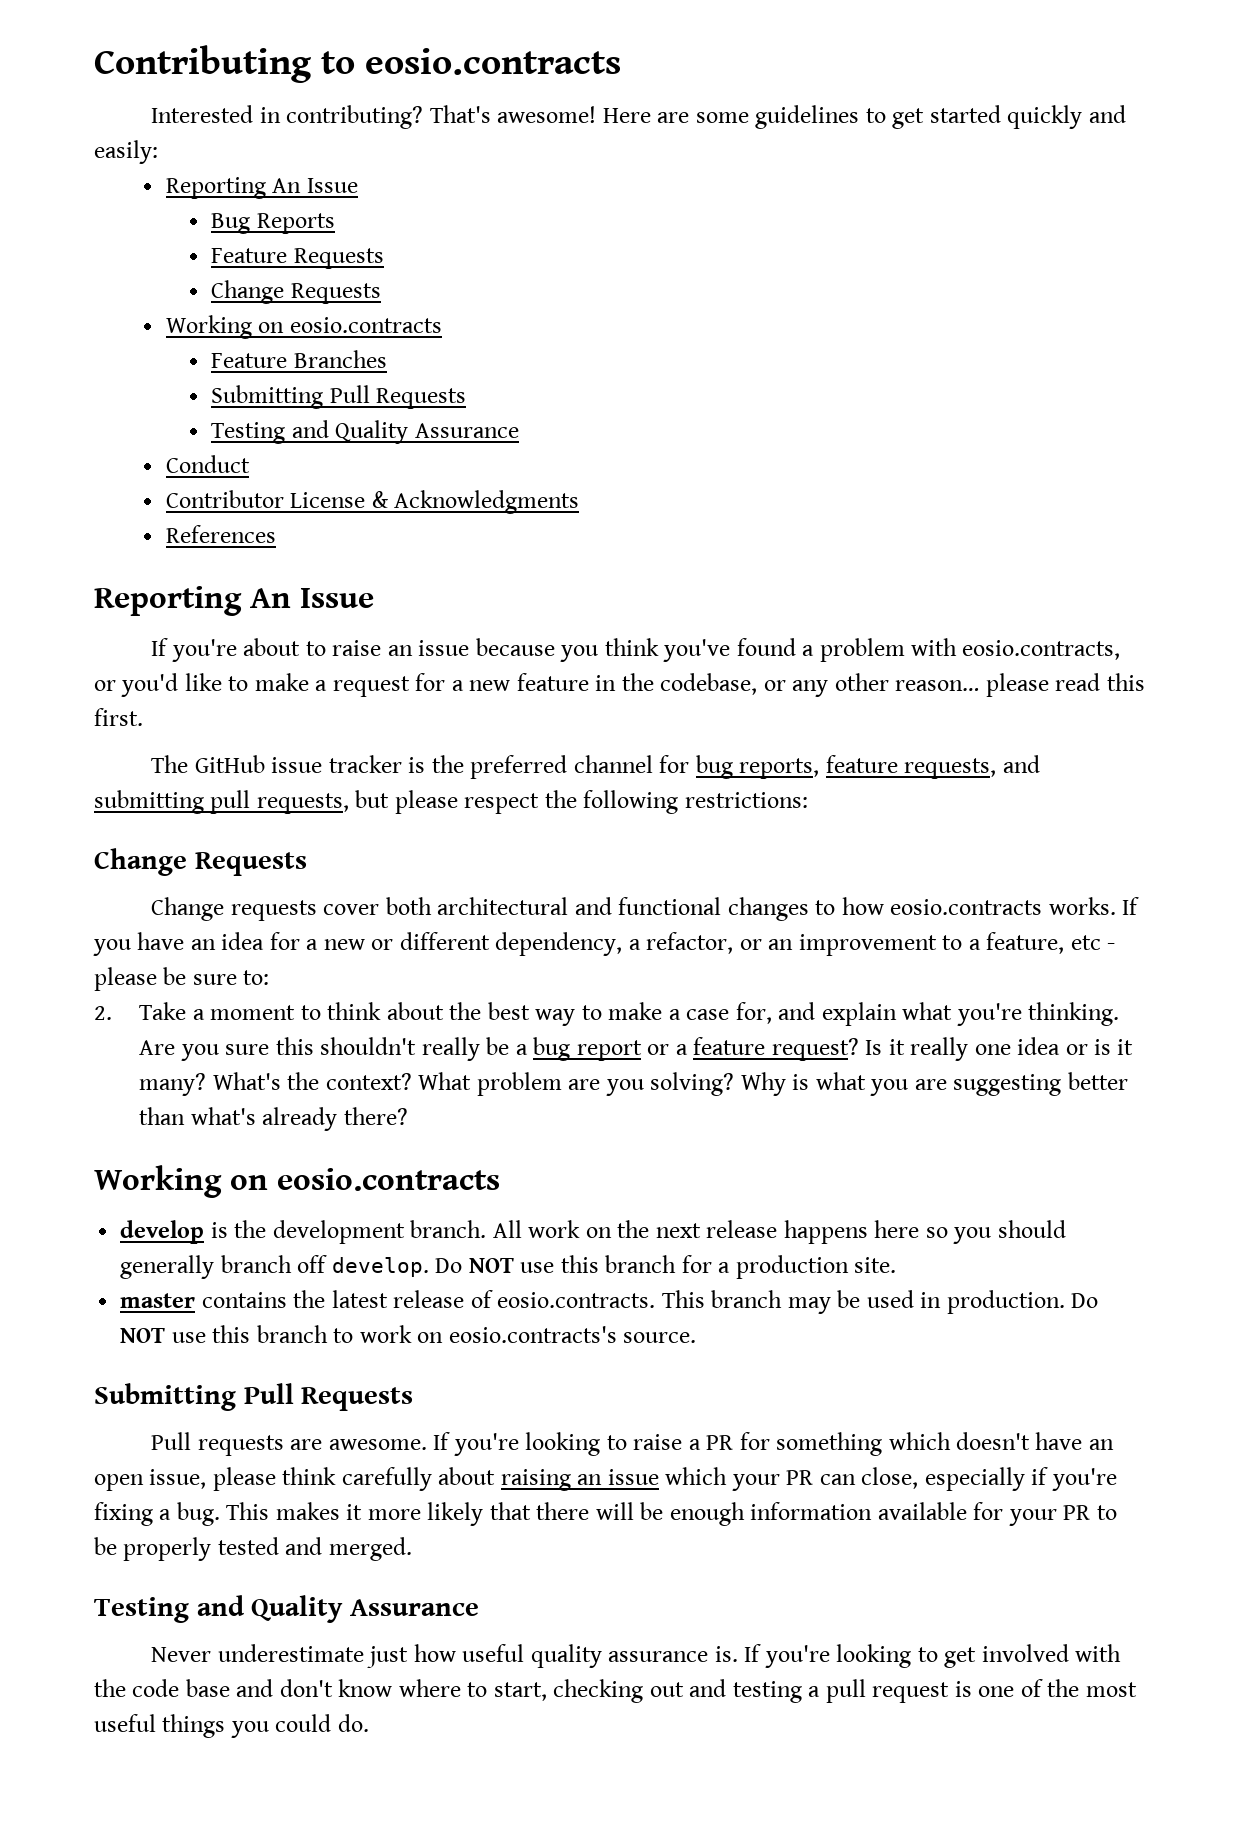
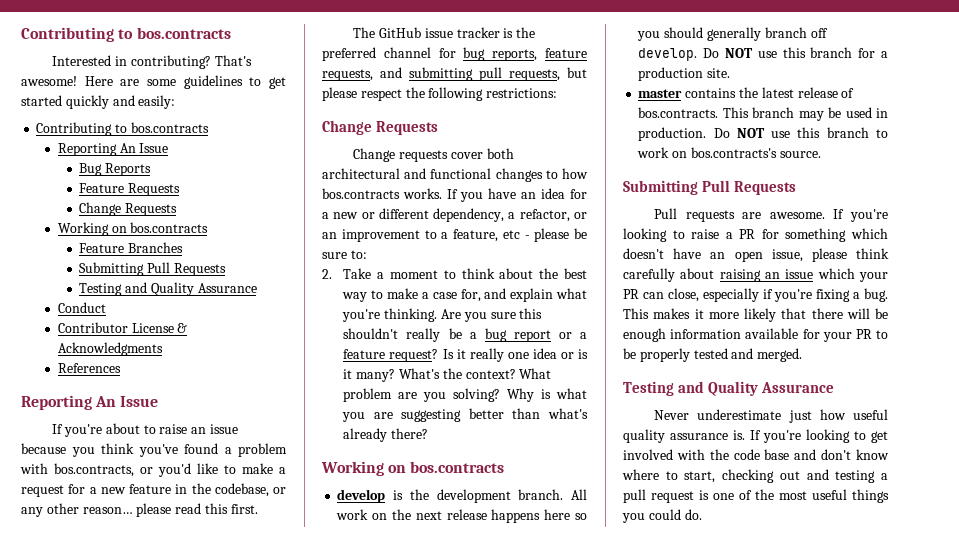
[94,45,622,83] Contributing to eosio.contracts -> [21,27,231,42] Contributing to bos.contracts
(158, 152) none -> [36,122,209,136] // Contributing to bos.contracts
[289,317,442,333] eosio.contracts -> [130,222,209,233] bos.contracts
[962,640,1121,660] eosio.contracts, -> [54,463,134,477] bos.contracts,
[890,899,1043,915] eosio.contracts -> [322,188,400,199] bos.contracts
[277,1168,500,1191] eosio.contracts -> [410,461,505,473] bos.contracts
[497,1292,656,1308] eosio.contracts. -> [638,107,719,118] bos.contracts.
[448,1326,617,1343] eosio.contracts's -> [690,147,777,158] bos.contracts's

